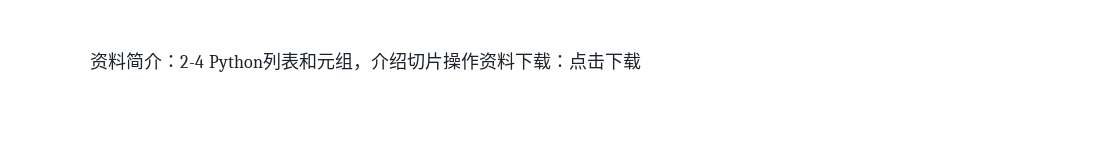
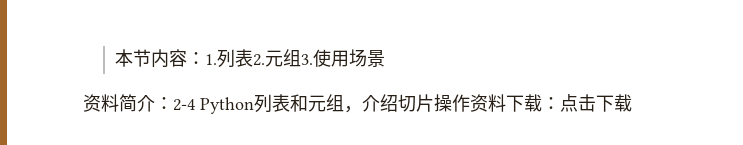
(90, 61) none -> [115,49,386,68] 本节内容：1.列表2.元组3.使用场景 //

